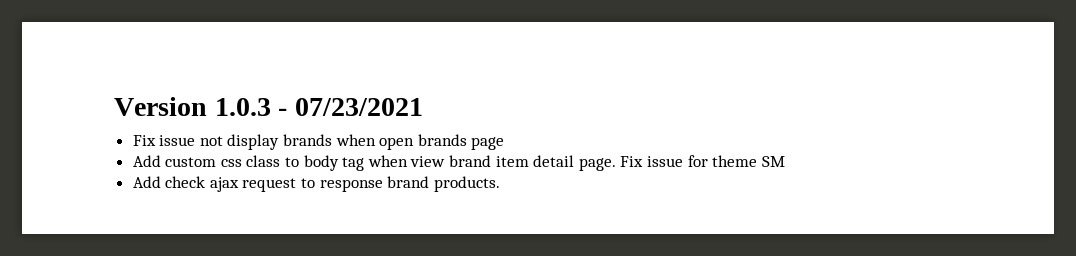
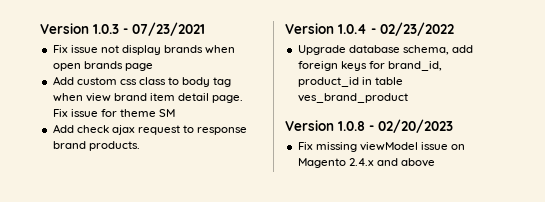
(500, 184) none -> [285,22,454,36] [297,45,473,55] [297,61,442,71] [297,77,403,87] [297,93,408,103] [285,119,453,133] [297,142,466,152] [297,158,435,168] // Version 1.0.4 - 02/23/2022 // Upgrade database schema, add foreign keys for brand_id, product_id in table ves_brand_product // Version 1.0.8 - 02/20/2023 // Fix missing viewModel issue on Magento 2.4.x and above

